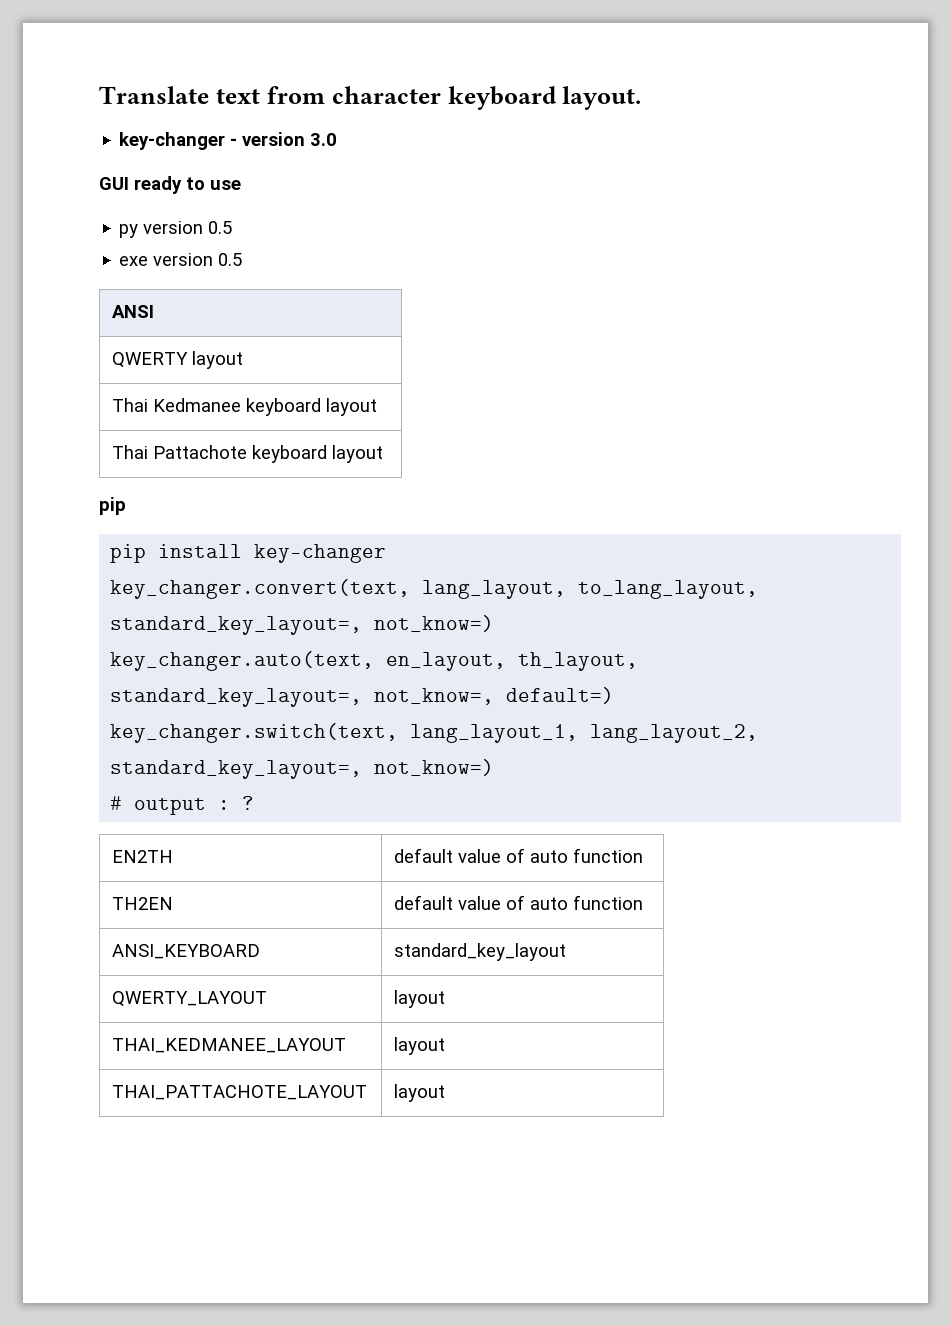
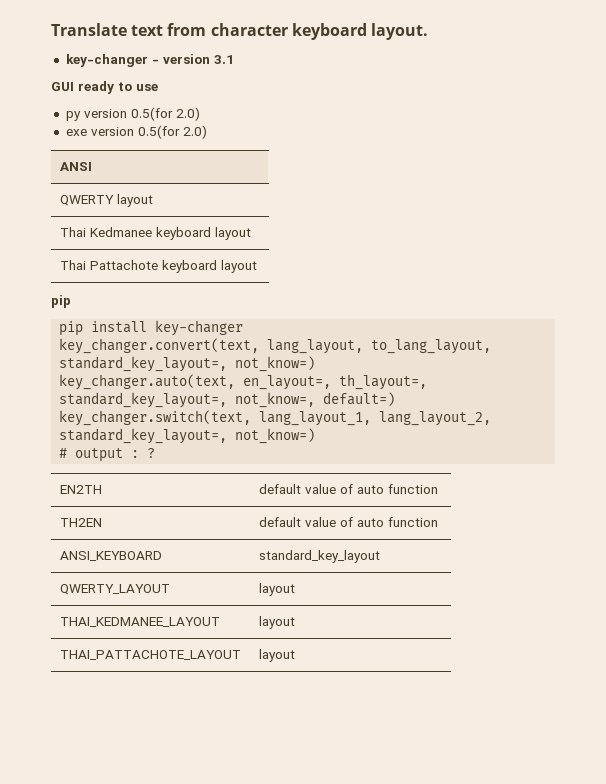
[310,133,338,146] 3.0 -> [213,55,234,64] 3.1
[208,221,233,234] 0.5 -> [130,107,200,121] 0.5(for 2.0)
[218,253,243,266] 0.5 -> [137,125,207,139] 0.5(for 2.0)
[386,652,639,671] en_layout, th_layout, -> [243,374,428,390] en_layout=, th_layout=,

